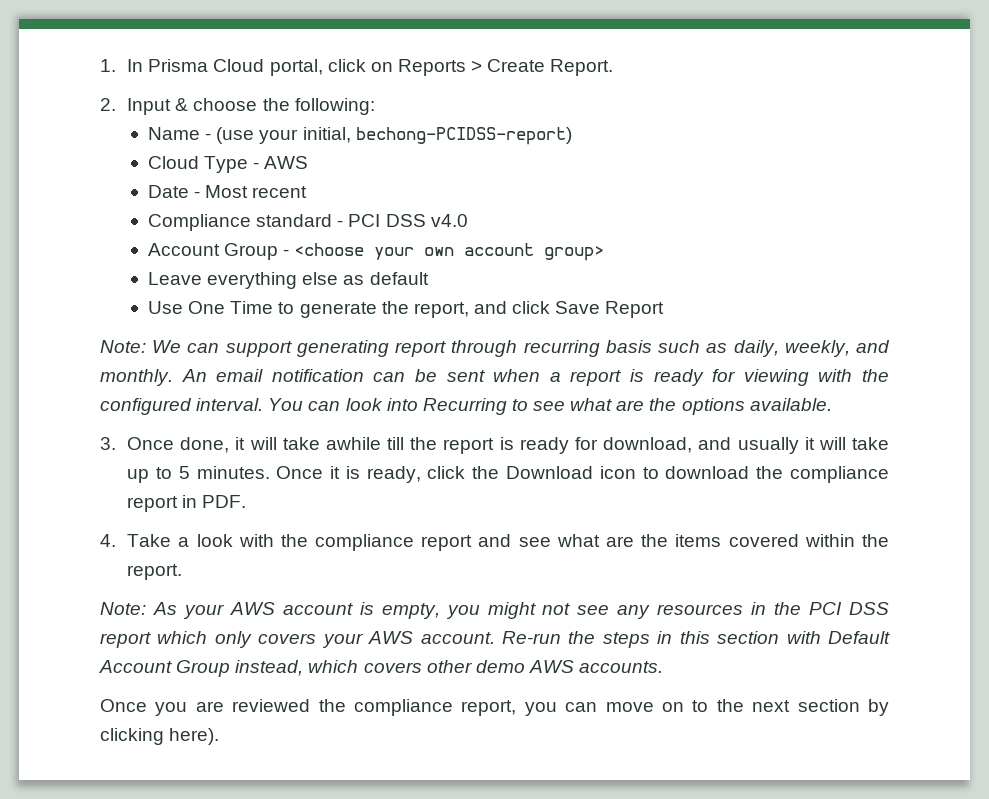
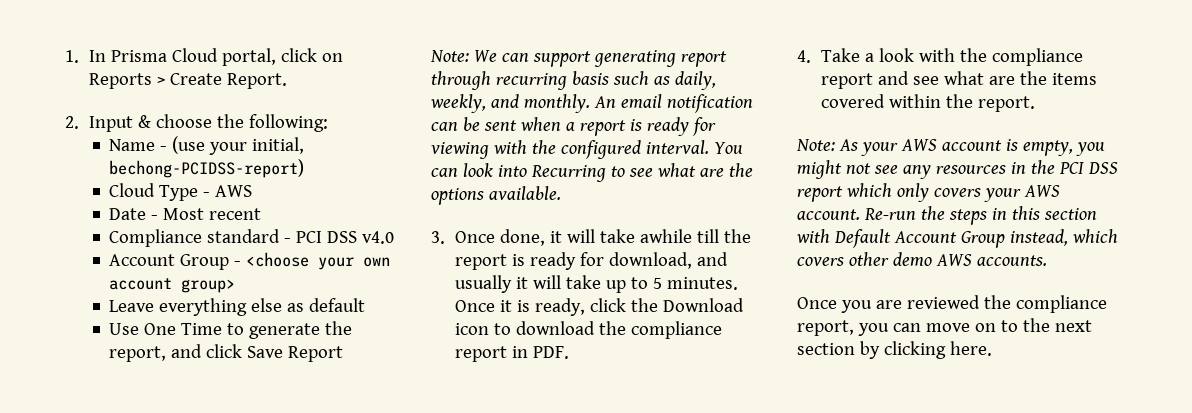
[169,728,220,745] here). -> [949,341,992,356] here.

